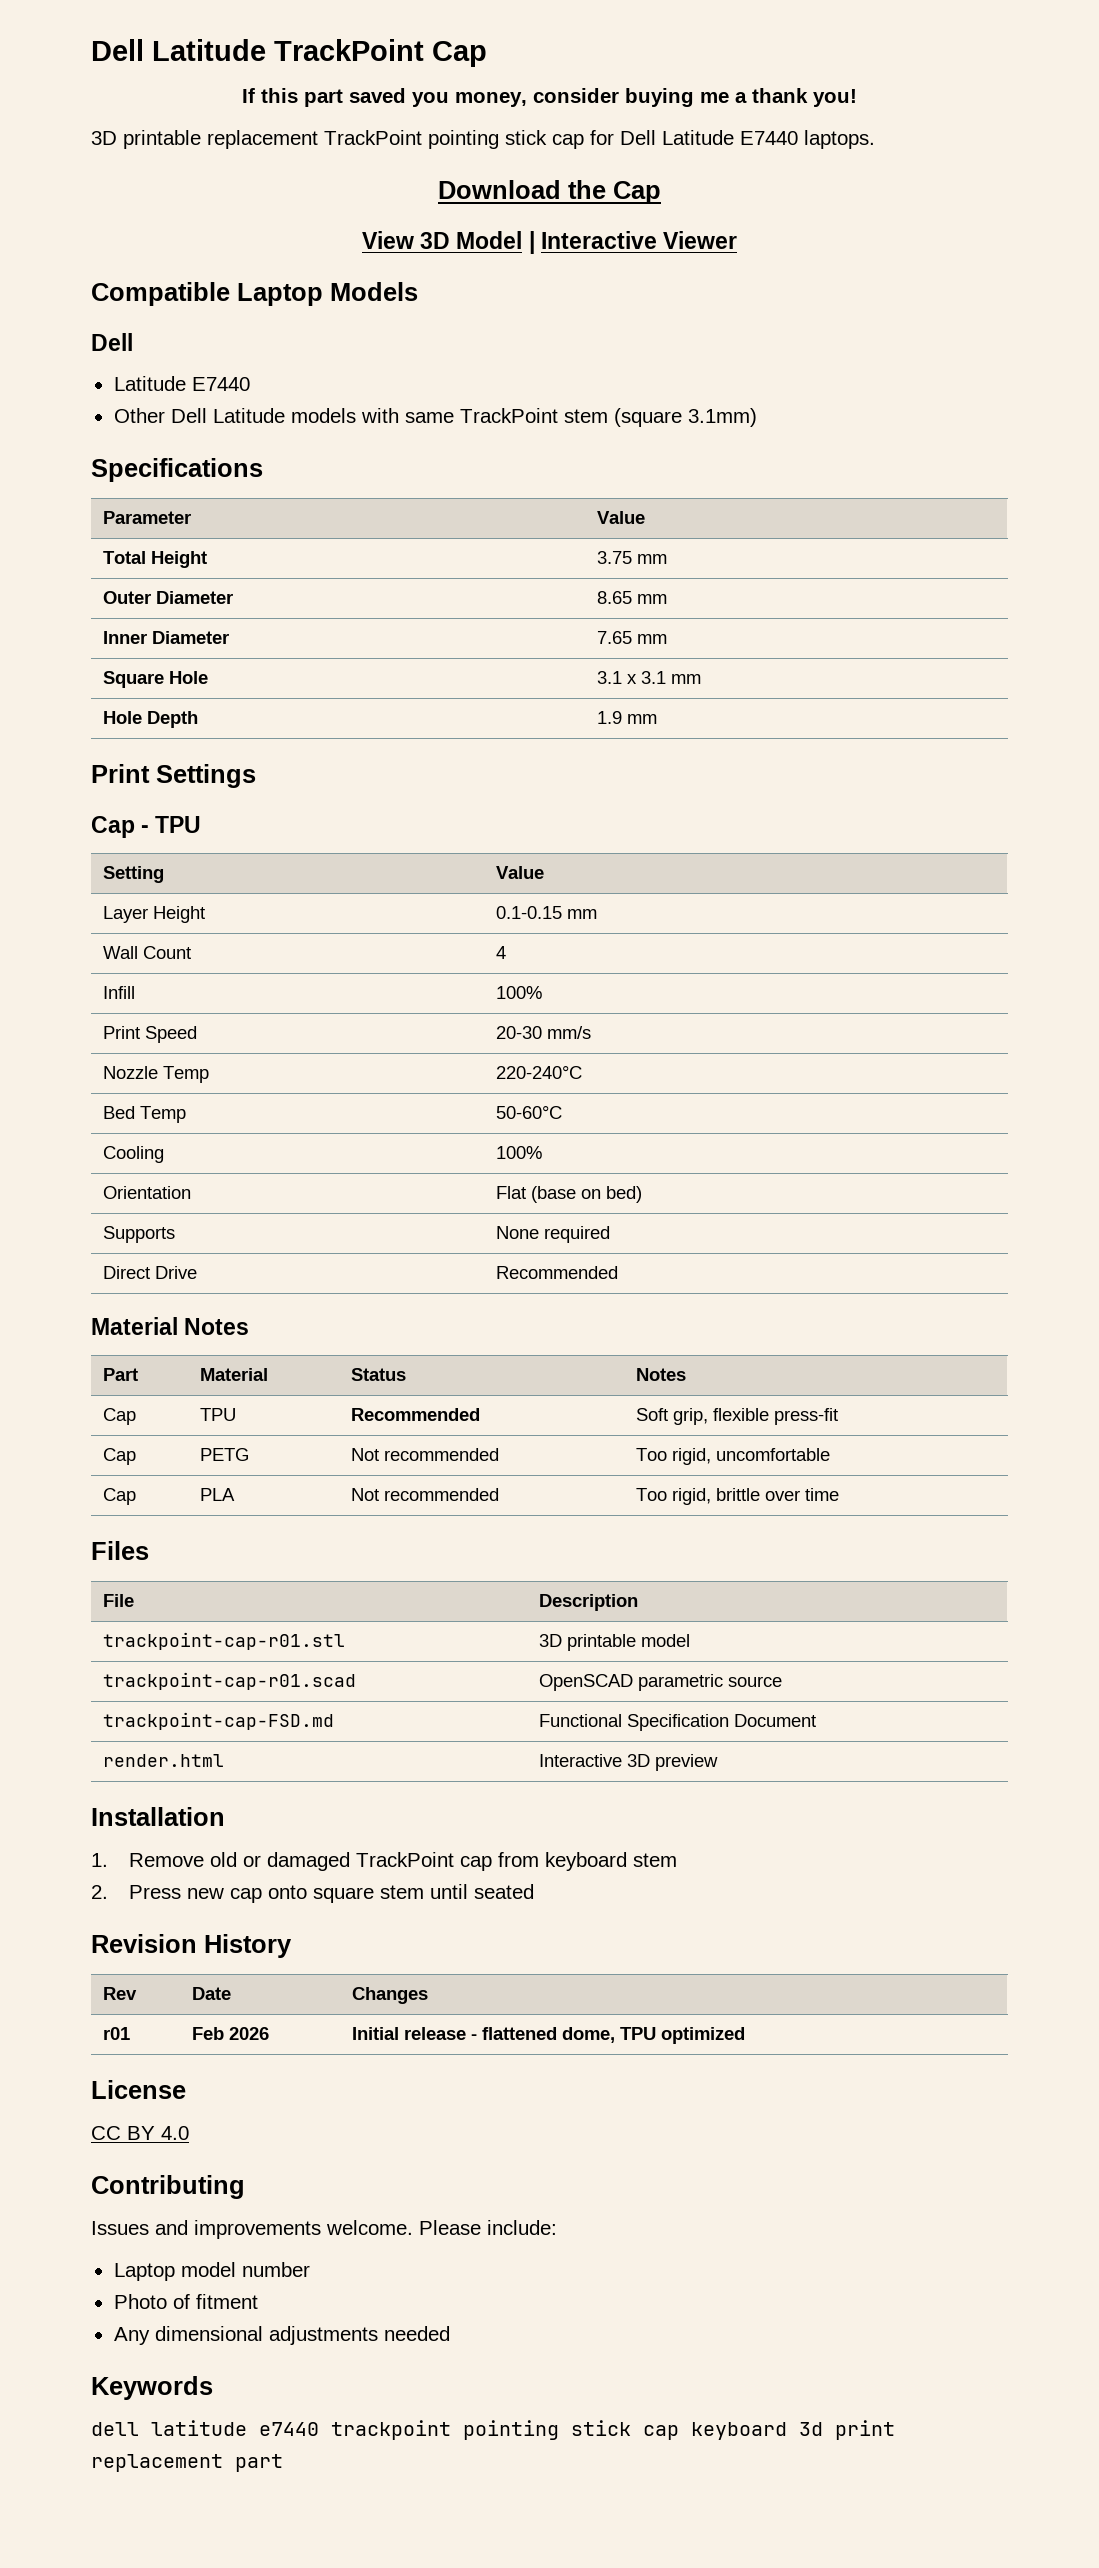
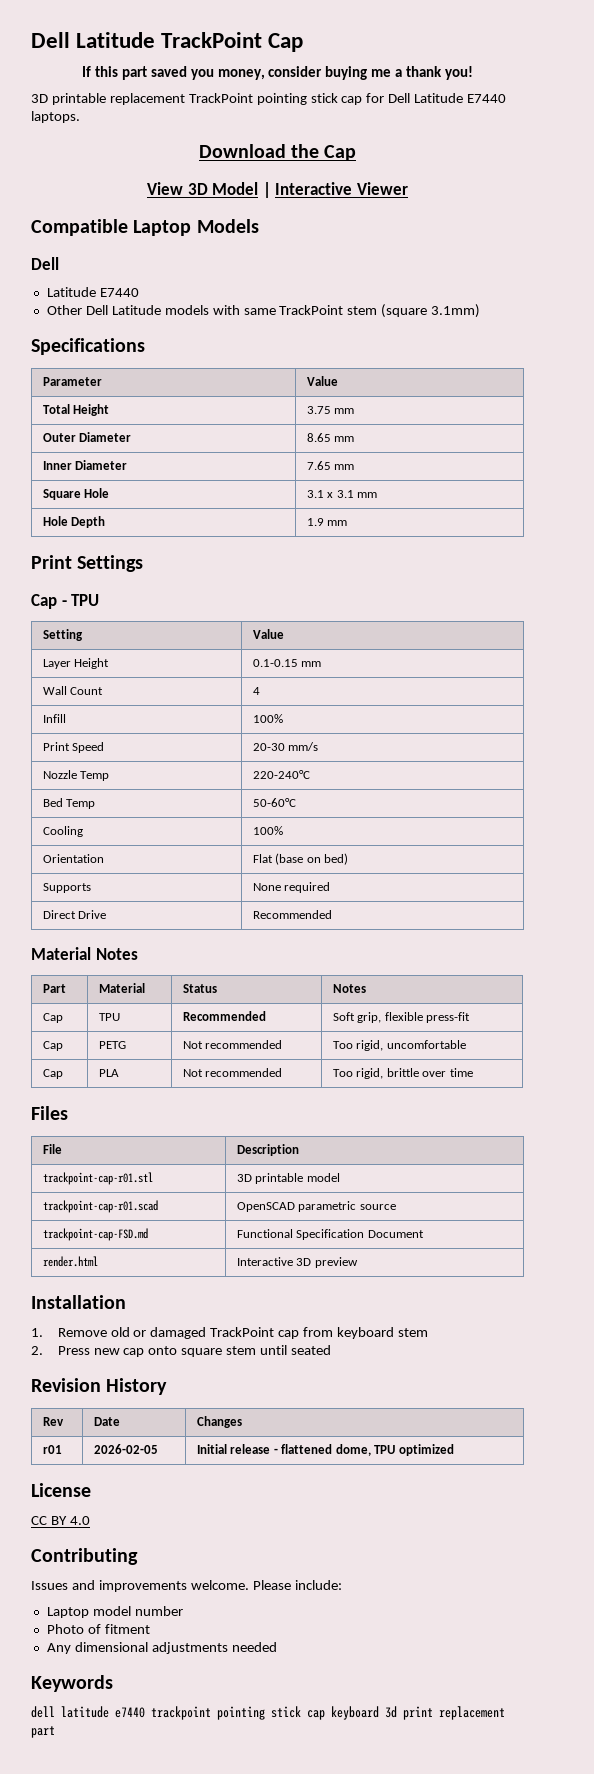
[191,2027,269,2040] Feb 2026 -> [93,1444,158,1454] 2026-02-05

